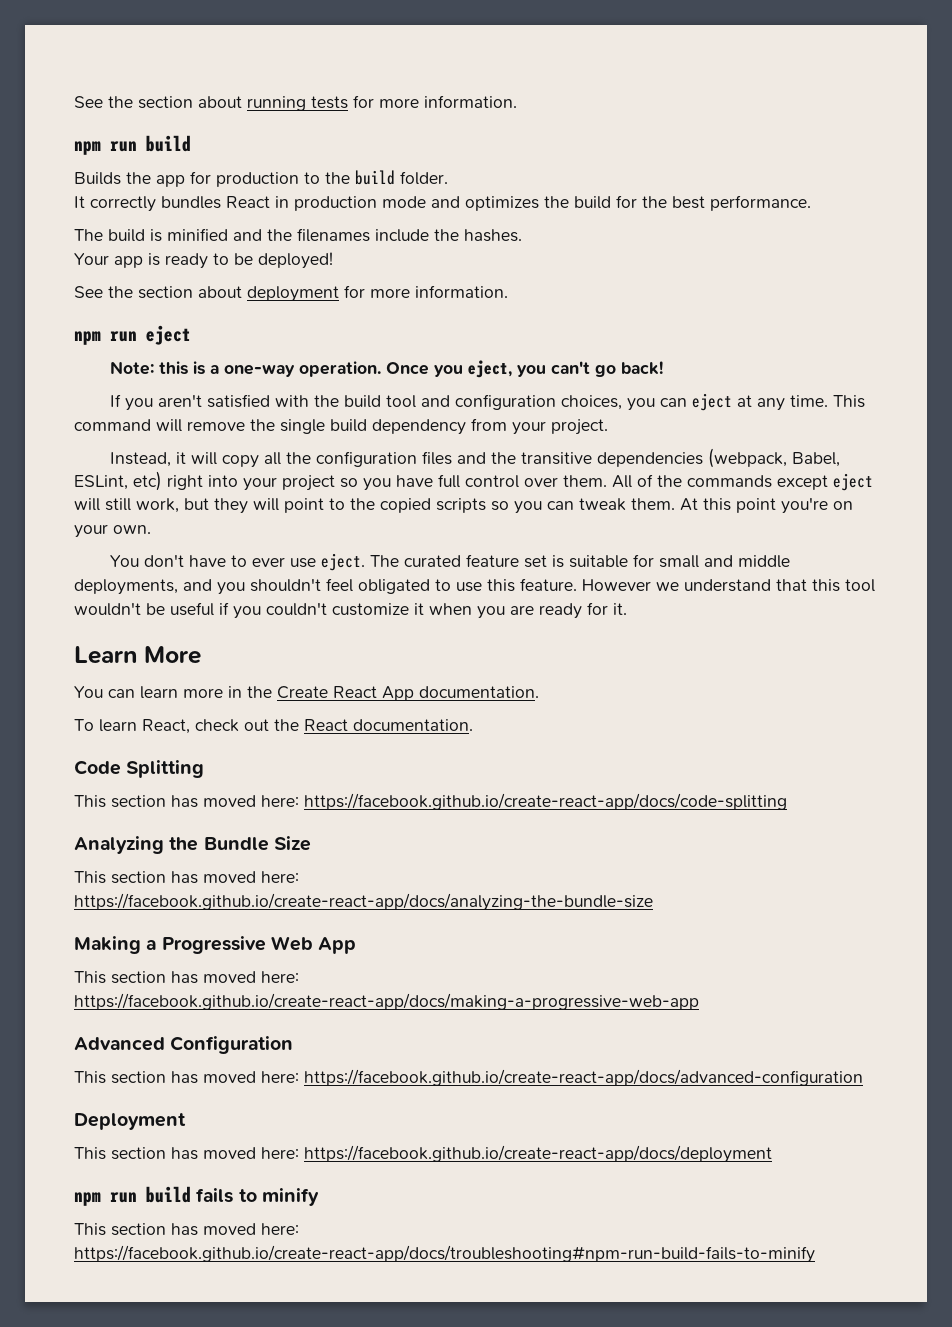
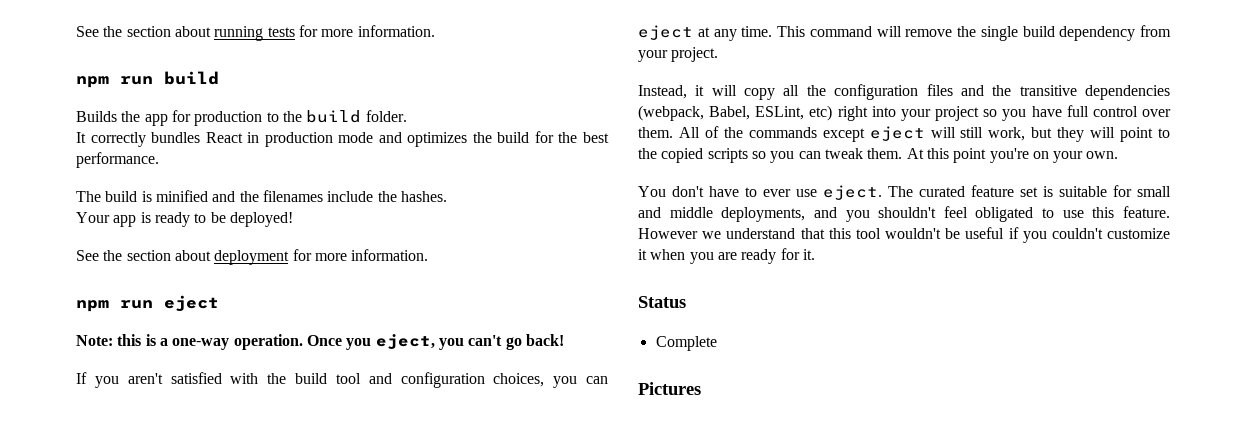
[74,646,201,664] [74,686,539,701] [74,719,473,734] [74,760,205,778] [74,793,787,810] [74,836,311,854] [74,871,299,884] [74,893,653,911] [74,936,357,954] [74,971,299,984] [74,993,699,1010] [74,1036,294,1054] [74,1069,863,1086] [74,1113,186,1130] [74,1145,772,1163] [74,1186,319,1206] [74,1223,299,1236] [74,1245,815,1263] Learn More // You can learn more in the Create React App documentation. // To learn React, check out the React documentation. // Code Splitting // This section has moved here: https://facebook.github.io/create-react-app/docs/code-splitting // Analyzing the Bundle Size // This section has moved here: https://facebook.github.io/create-react-app/docs/analyzing-the-bundle-size // Making a Progressive Web App // This section has moved here: https://facebook.github.io/create-react-app/docs/making-a-progressive-web-app // Advanced Configuration // This section has moved here: https://facebook.github.io/create-react-app/docs/advanced-configuration // Deployment // This section has moved here: https://facebook.github.io/create-react-app/docs/deployment // npm run build fails to minify // This section has moved here: https://facebook.github.io/create-react-app/docs/troubleshooting#npm-run-build-fails-to-minify -> [638,296,686,308] [655,336,717,351] [638,382,701,395] Status // Complete // Pictures

